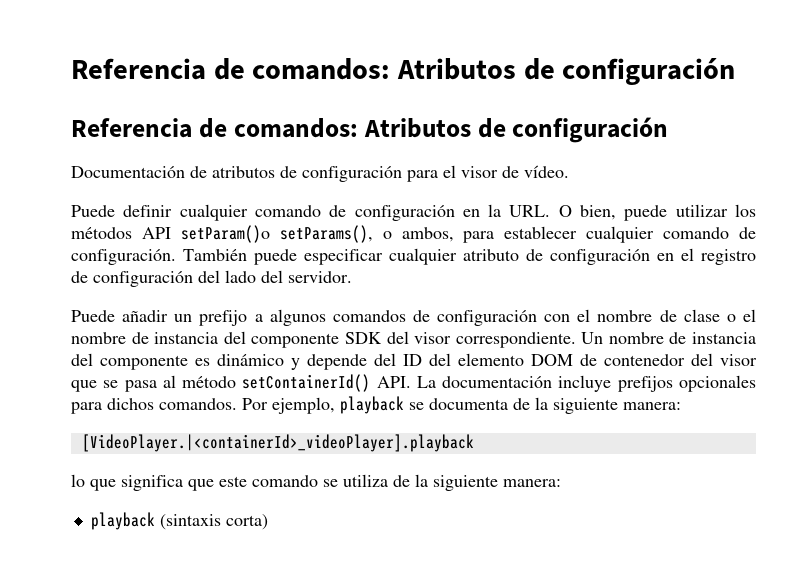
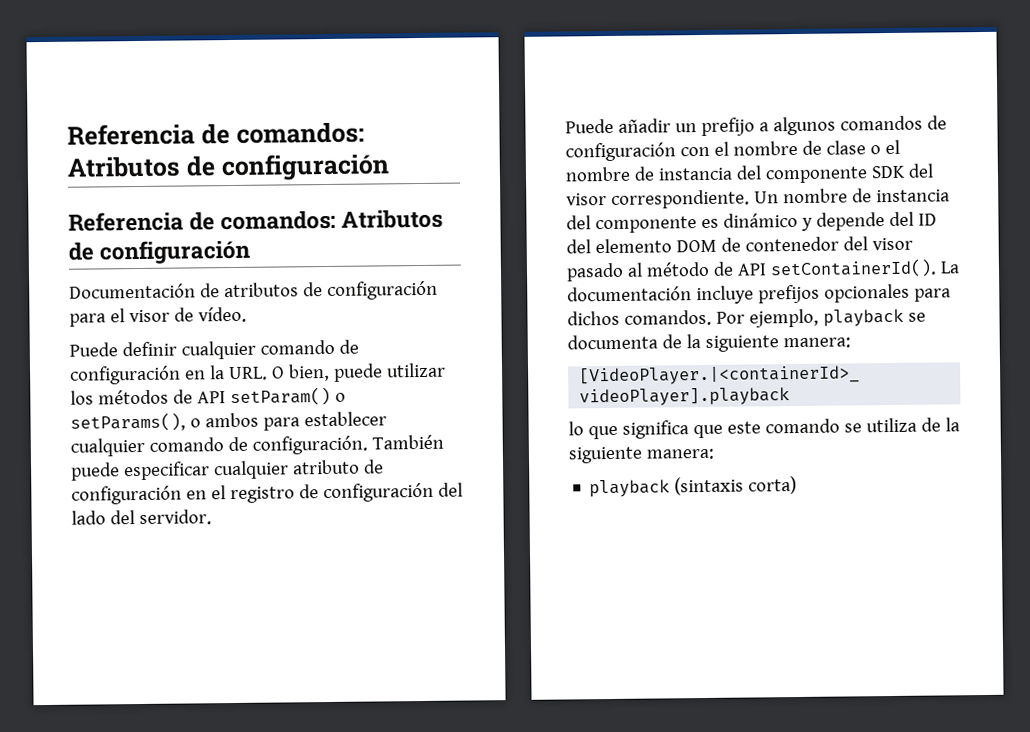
[141,225,270,243] API setParam()o -> [172,386,346,407] de API setParam() o
[401,227,454,242] ambos, -> [204,412,259,428] ambos
[71,374,411,392] que se pasa al método setContainerId() API. -> [566,258,937,282] pasado al método de API setContainerId().

